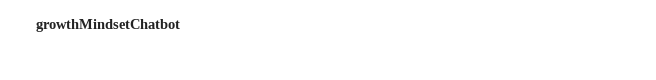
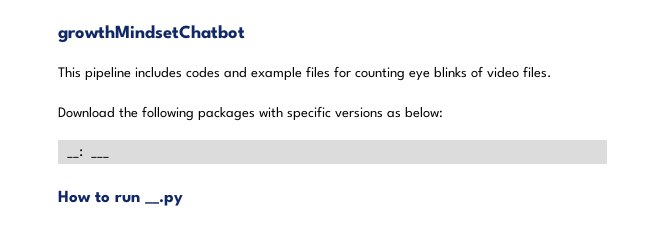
(180, 25) none -> [58,66,552,81] [58,106,443,121] [66,149,109,158] [58,190,183,206] // This pipeline includes codes and example files for counting eye blinks of video files. // Download the following packages with specific versions as below: // __: ___ // How to run __.py

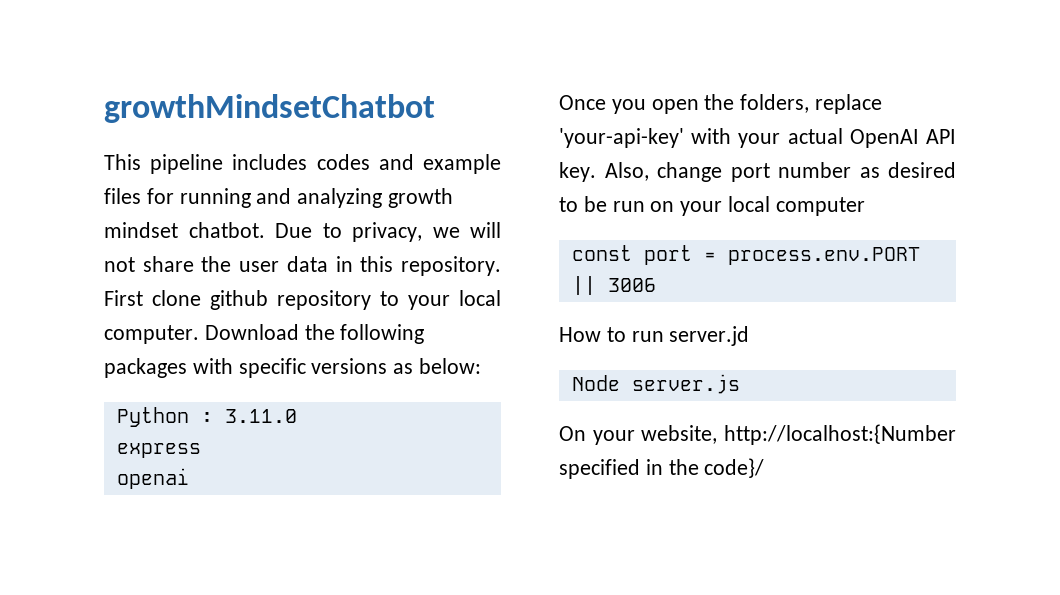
[355,66,552,81] counting eye blinks of video files. // -> [179,188,454,208] [104,222,501,242] [104,256,502,276] [104,290,501,310] [104,325,199,344] running and analyzing growth mindset chatbot. Due to privacy, we will not share the user data in this repository. First clone github repository to your local computer.
[66,149,109,158] [58,190,183,206] __: ___ // How to run __.py -> [116,407,297,427] [116,443,201,458] [116,468,189,489] [559,94,883,114] [559,128,956,148] [559,162,956,182] [559,196,865,216] [571,245,920,265] [571,276,656,295] [559,326,750,346] [571,374,740,394] [559,424,956,445] [559,458,765,479] Python : 3.11.0 // express // openai // Once you open the folders, replace 'your-api-key' with your actual OpenAI API key. Also, change port number as desired to be run on your local computer // const port = process.env.PORT || 3006 // How to run server.jd // Node server.js // On your website, http://localhost:{Number specified in the code}/

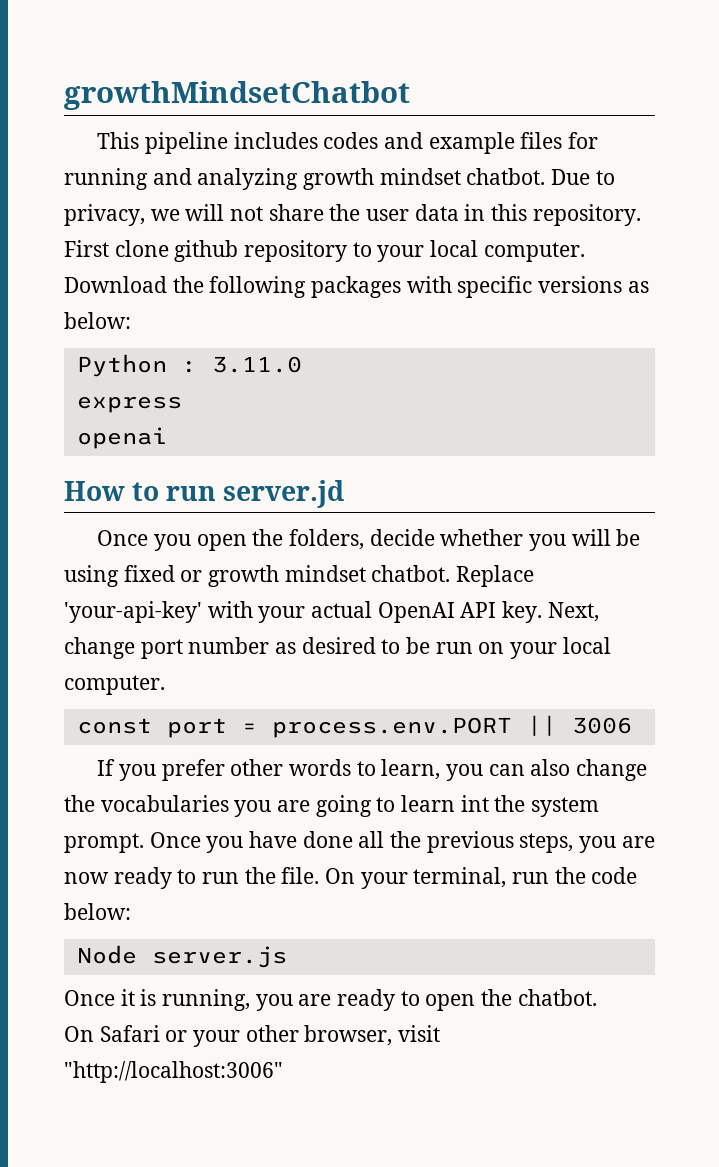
(189, 478) none -> [64,480,345,508] // How to run server.jd
[815,94,883,114] replace -> [369,529,641,551] [64,565,535,587] decide whether you will be using fixed or growth mindset chatbot. Replace
[604,162,649,181] Also, -> [547,602,599,622] Next,
[775,197,865,216] computer -> [64,675,165,695] computer.
[559,326,750,346] [571,374,740,394] [559,424,956,445] [559,458,765,479] How to run server.jd // Node server.js // On your website, http://localhost:{Number specified in the code}/ -> [97,759,648,781] [64,795,600,817] [64,831,655,853] [64,867,638,889] [64,903,131,920] [76,945,287,968] [64,989,597,1011] [64,1025,441,1047] [64,1061,283,1083] If you prefer other words to learn, you can also change the vocabularies you are going to learn int the system prompt. Once you have done all the previous steps, you are now ready to run the file. On your terminal, run the code below: // Node server.js // Once it is running, you are ready to open the chatbot. // On Safari or your other browser, visit "http://localhost:3006"

